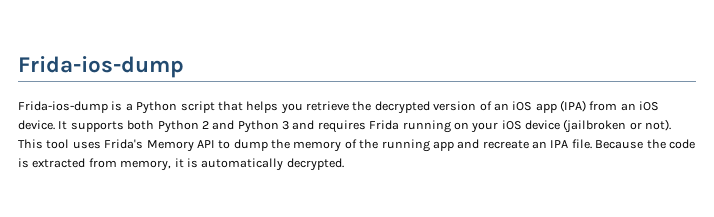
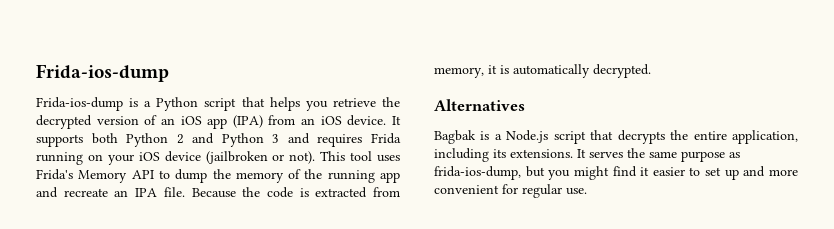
(344, 164) none -> [434,99,525,111] [434,130,798,144] [434,148,740,162] [434,166,798,180] [434,184,587,198] // Alternatives // Bagbak is a Node.js script that decrypts the entire application, including its extensions. It serves the same purpose as frida-ios-dump, but you might find it easier to set up and more convenient for regular use.

